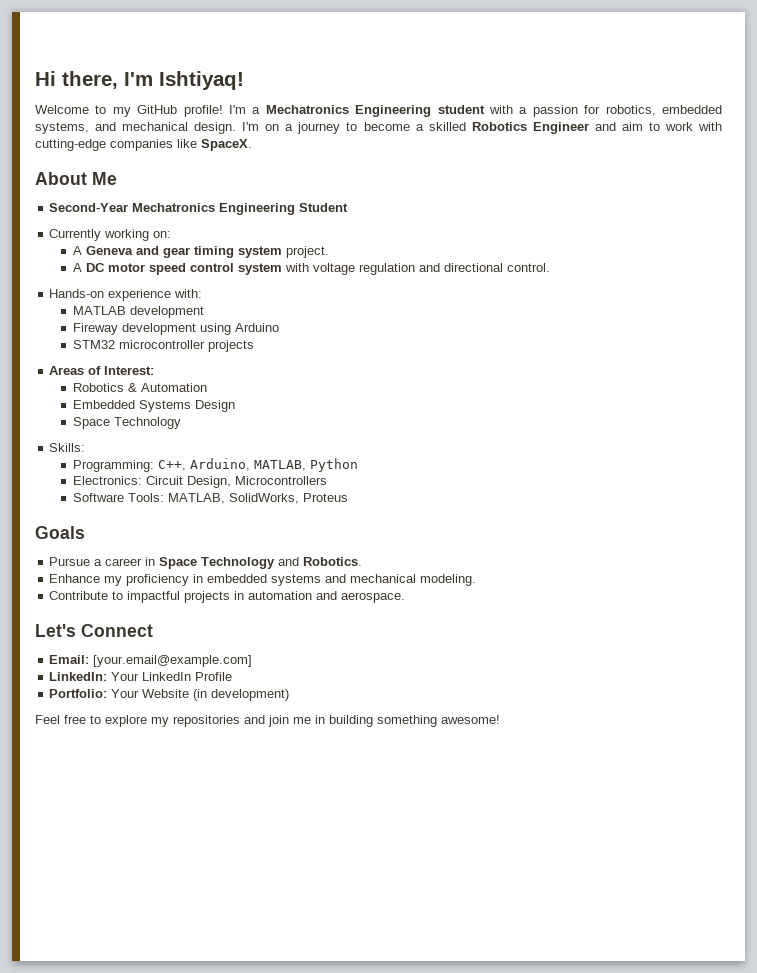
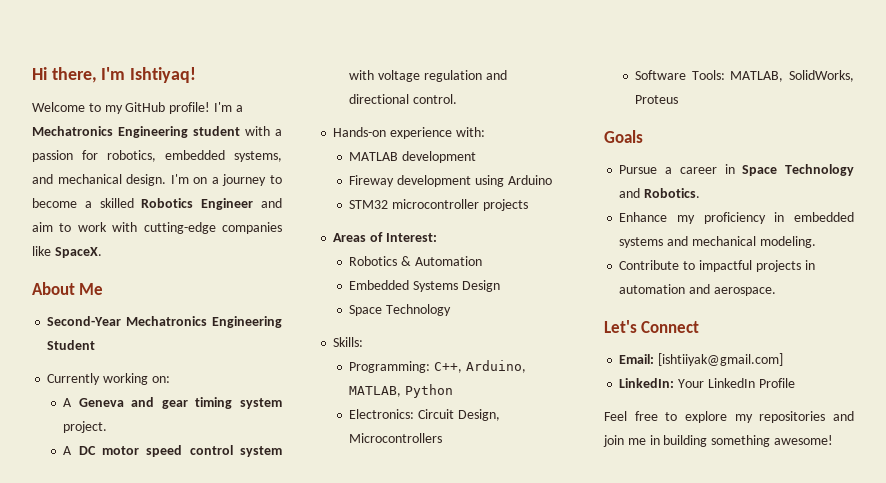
[93,655,253,667] [your.email@example.com] -> [658,353,784,366] [ishtiiyak@gmail.com]
[49,689,290,701] // Portfolio: Your Website (in development) -> (795, 383) none

